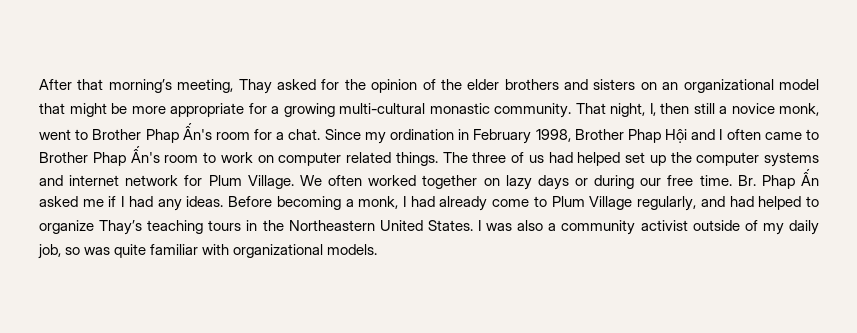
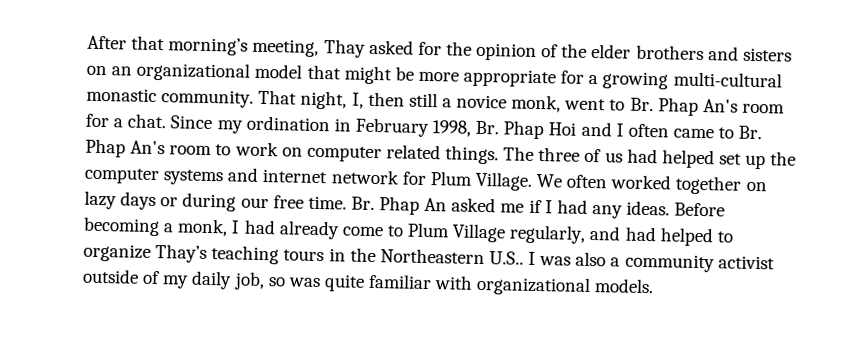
[92,123,212,143] Brother Phap Ấn's -> [629,97,738,116] Br. Phap An's
[574,129,688,143] Brother Phap Hội -> [475,120,577,140] Br. Phap Hoi
[39,146,160,166] Brother Phap Ấn's -> [738,125,763,140] [85,138,166,158] Br. Phap An's
[800,169,819,186] Ấn -> [424,197,448,212] An
[379,220,473,231] United States. -> [488,251,524,265] U.S..

